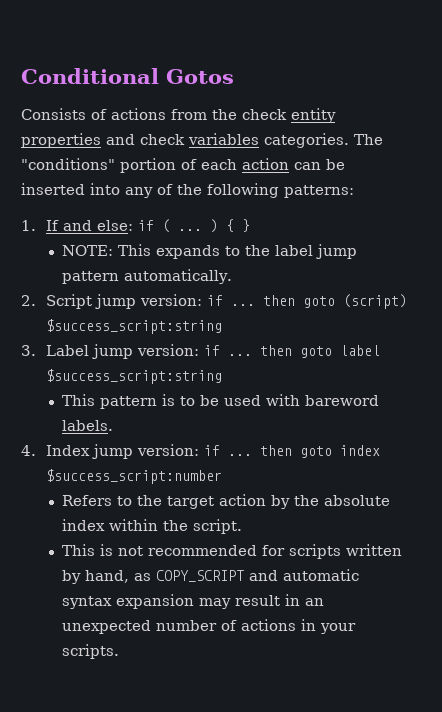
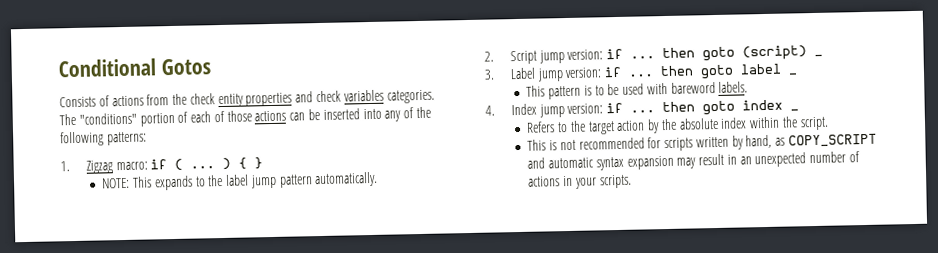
[242,158,289,170] action -> [213,110,287,123] of those actions
[46,220,134,231] If and else: -> [85,160,148,174] Zigzag macro:
[46,319,223,334] $success_script:string -> [814,54,824,57] _
[46,369,223,384] $success_script:string -> [788,73,799,76] _
[46,469,223,484] $success_script:number -> [790,109,800,112] _

